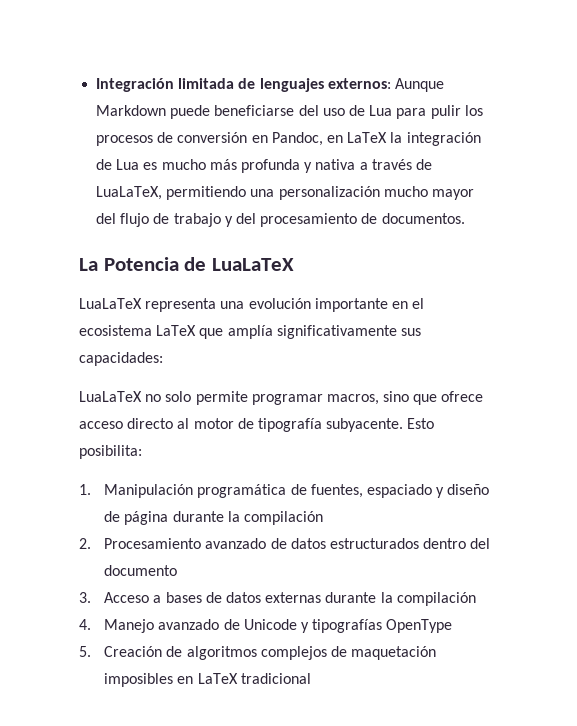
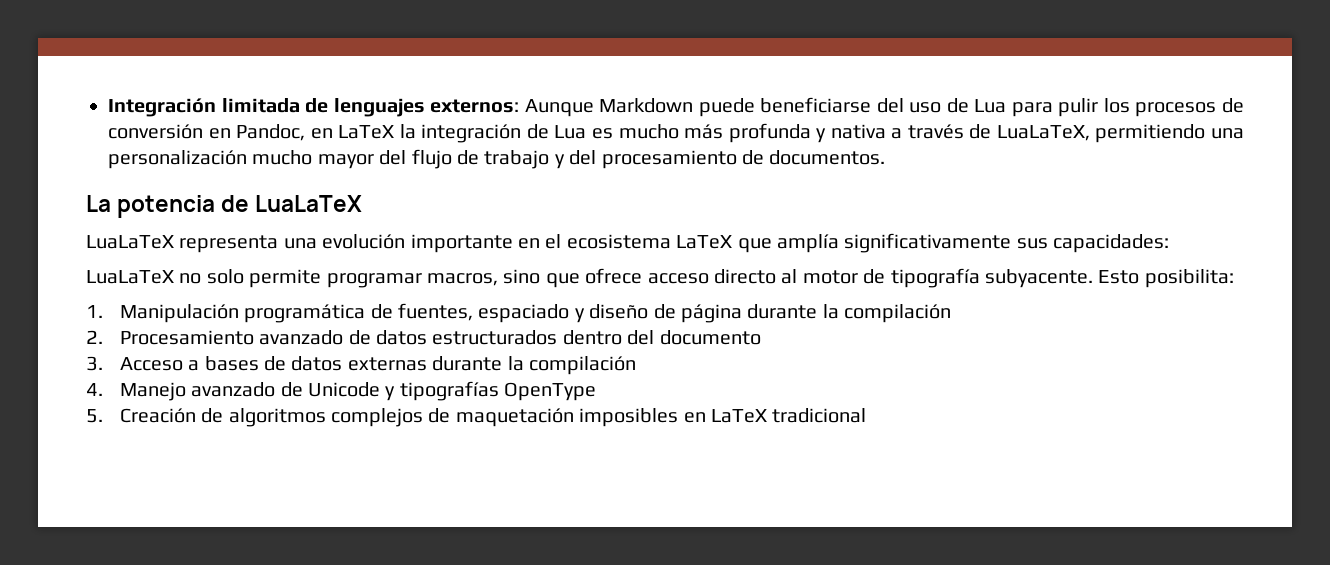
[103,257,179,271] Potencia -> [117,195,216,218] potencia

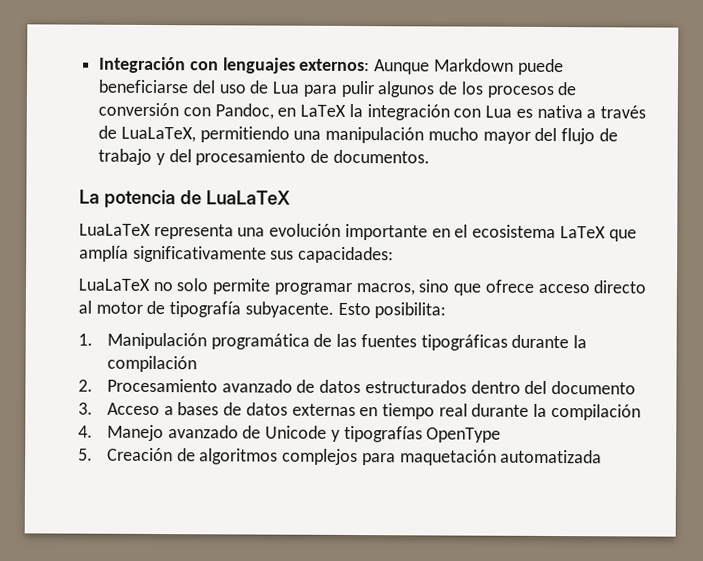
[221,98,329,113] limitada de -> [189,61,219,71] con
(1099, 107) none -> [377,81,459,98] algunos de
[208,128,231,139] en -> [182,107,211,117] con
[526,124,549,139] de -> [453,108,482,118] con
[618,123,827,143] mucho más profunda y -> (533, 113) none
[108,150,247,169] personalización -> [325,126,425,144] manipulación
[398,303,743,323] fuentes, espaciado y diseño de página -> [336,333,508,351] las fuentes tipográficas
(427, 364) none -> [359,403,468,420] en tiempo real
[428,408,867,427] de maquetación imposibles en LaTeX tradicional -> [361,449,603,466] para maquetación automatizada

